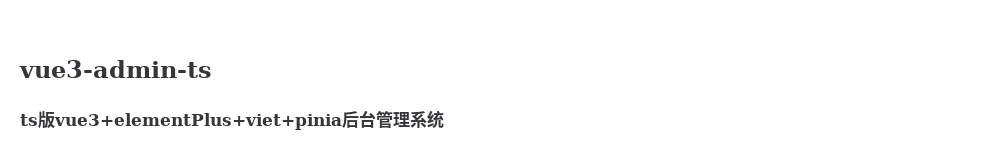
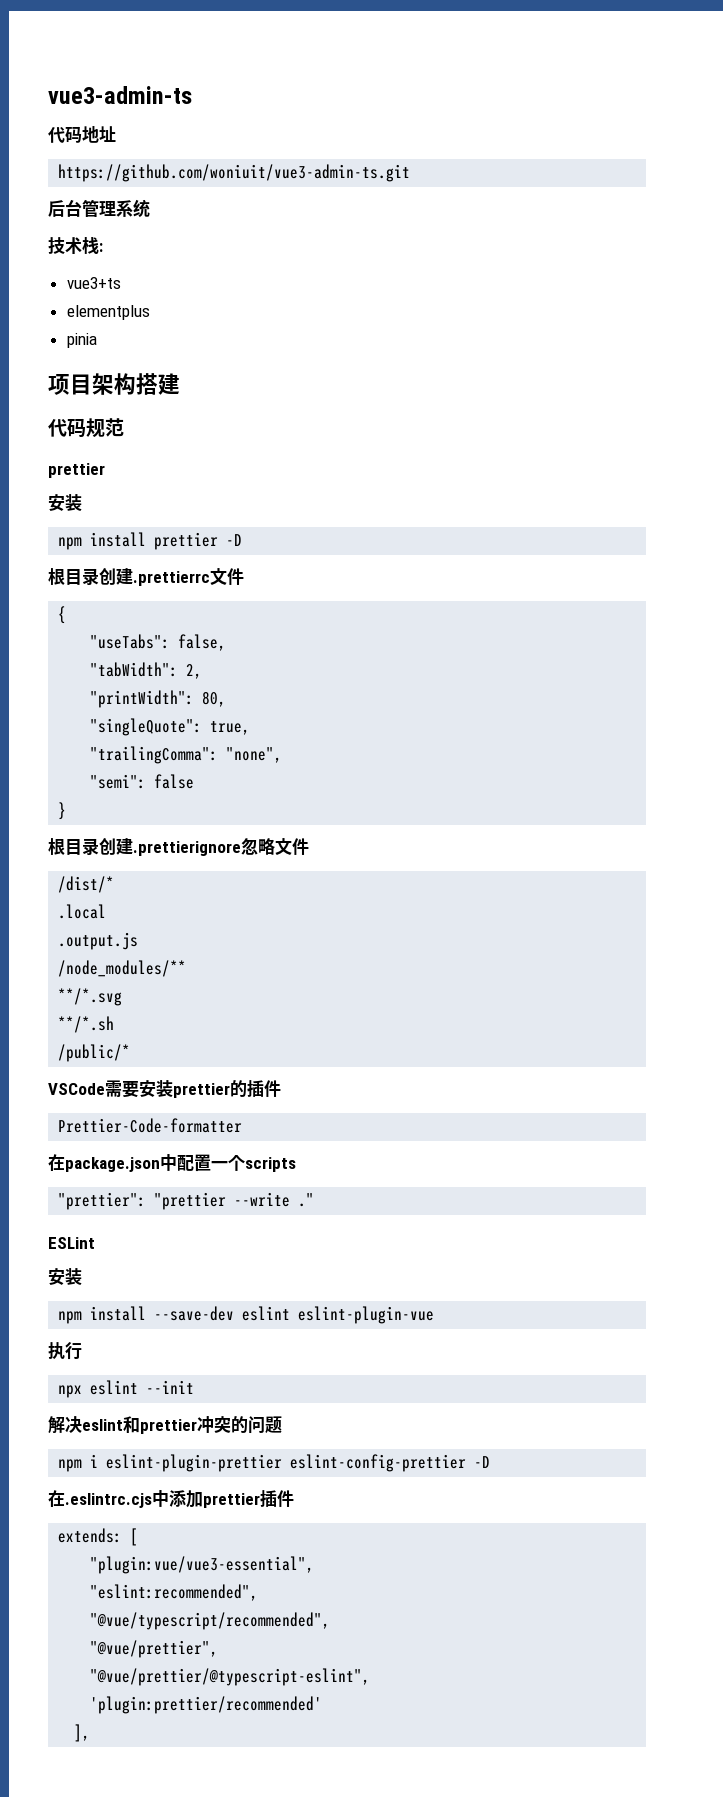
[20,111,342,130] ts版vue3+elementPlus+viet+pinia -> [48,126,116,143] [58,164,411,182] 代码地址 // https://github.com/woniuit/vue3-admin-ts.git //
(444, 119) none -> [48,237,103,254] [66,277,121,289] [66,305,150,320] [66,333,97,348] [48,373,180,395] [48,418,124,438] [48,463,105,478] [48,494,82,511] [58,532,243,550] [48,568,244,586] [58,606,67,624] [90,634,227,651] [90,662,203,679] [90,690,227,708] [90,718,251,736] [90,746,283,764] [90,774,195,789] [58,802,67,820] [48,838,309,856] [58,876,115,893] [58,904,107,919] [58,932,139,950] [58,960,187,977] [58,988,123,1006] [58,1016,115,1033] [58,1044,131,1062] [48,1080,281,1098] [58,1118,243,1133] [48,1154,296,1172] [58,1192,315,1210] [48,1237,95,1249] [48,1268,82,1285] [58,1306,435,1324] [48,1342,82,1360] [58,1380,195,1398] [48,1416,282,1434] [58,1454,491,1472] [48,1490,294,1508] [58,1528,139,1546] [90,1556,315,1574] [90,1584,259,1601] [90,1612,331,1630] [90,1640,219,1658] [90,1668,371,1686] [90,1696,323,1714] [74,1724,91,1742] // 技术栈: // vue3+ts // elementplus // pinia // 项目架构搭建 // 代码规范 // prettier // 安装 // npm install prettier -D // 根目录创建.prettierrc文件 // { // "useTabs": false, // "tabWidth": 2, // "printWidth": 80, // "singleQuote": true, // "trailingComma": "none", // "semi": false // } // 根目录创建.prettierignore忽略文件 // /dist/* // .local // .output.js // /node_modules/** // **/*.svg // **/*.sh // /public/* // VSCode需要安装prettier的插件 // Prettier-Code-formatter // 在package.json中配置一个scripts // "prettier": "prettier --write ." // ESLint // 安装 // npm install --save-dev eslint eslint-plugin-vue // 执行 // npx eslint --init // 解决eslint和prettier冲突的问题 // npm i eslint-plugin-prettier eslint-config-prettier -D // 在.eslintrc.cjs中添加prettier插件 // extends: [ // "plugin:vue/vue3-essential", // "eslint:recommended", // "@vue/typescript/recommended", // "@vue/prettier", // "@vue/prettier/@typescript-eslint", // 'plugin:prettier/recommended' // ],

